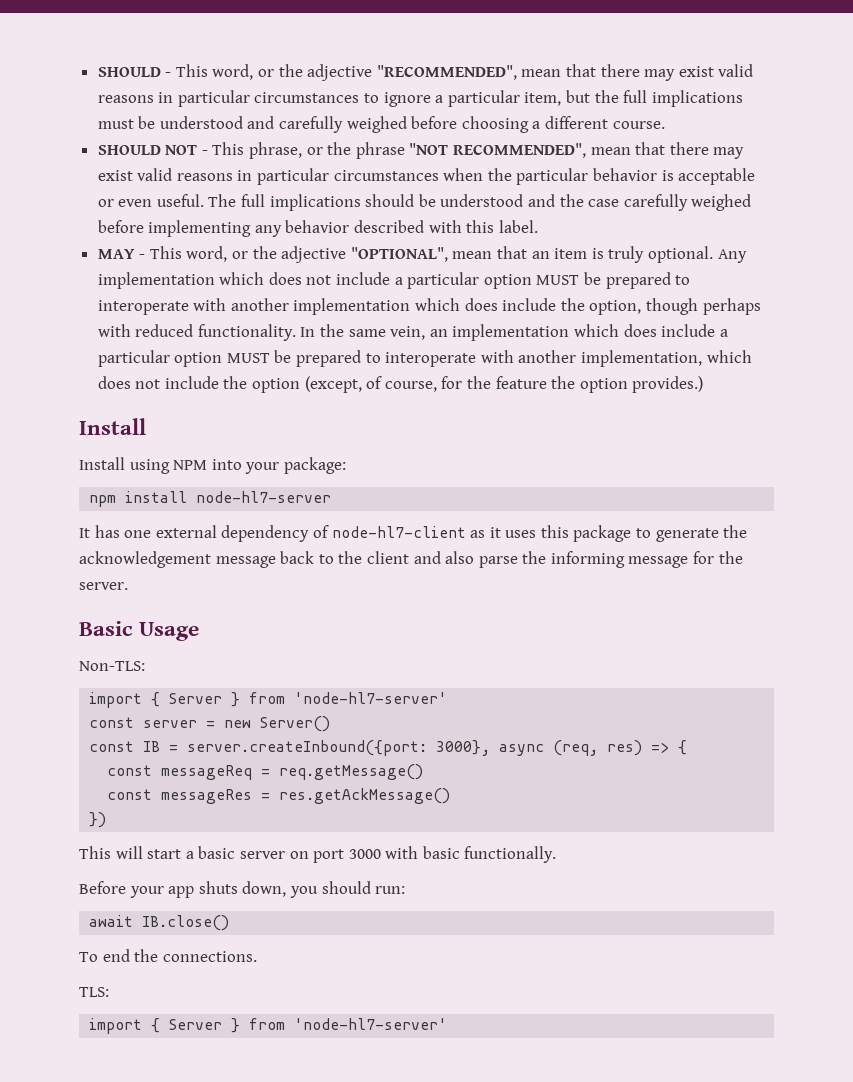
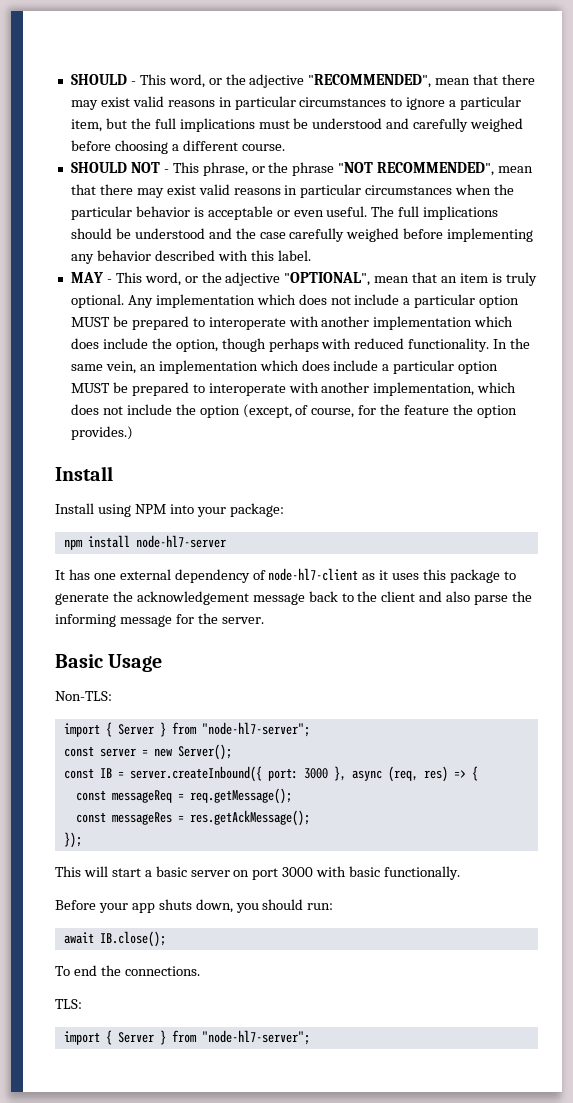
[294,692,448,704] 'node-hl7-server' -> [201,722,310,737] "node-hl7-server";
[260,716,331,732] Server() -> [177,744,232,760] Server();
[187,740,491,756] server.createInbound({port: 3000}, -> [129,766,346,782] server.createInbound({ port: 3000 },
[279,764,424,780] req.getMessage() -> [189,788,292,804] req.getMessage();
[279,788,451,804] [89,812,107,828] res.getAckMessage() // }) -> [189,810,310,826] [63,832,82,848] res.getAckMessage(); // });
[142,915,230,931] IB.close() -> [99,931,166,947] IB.close();
[294,1018,448,1030] 'node-hl7-server' -> [201,1030,310,1045] "node-hl7-server";

